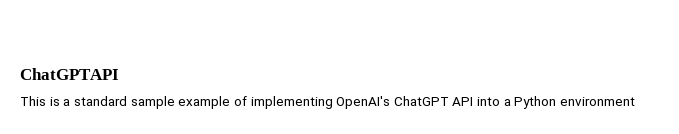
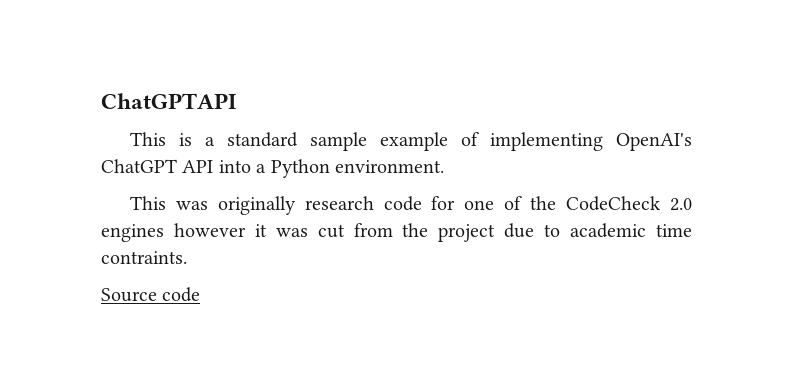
[560,97,636,106] environment -> [335,160,444,173] [129,196,693,215] [101,223,693,242] [101,251,187,264] [101,287,201,302] environment. // This was originally research code for one of the CodeCheck 2.0 engines however it was cut from the project due to academic time contraints. // Source code

